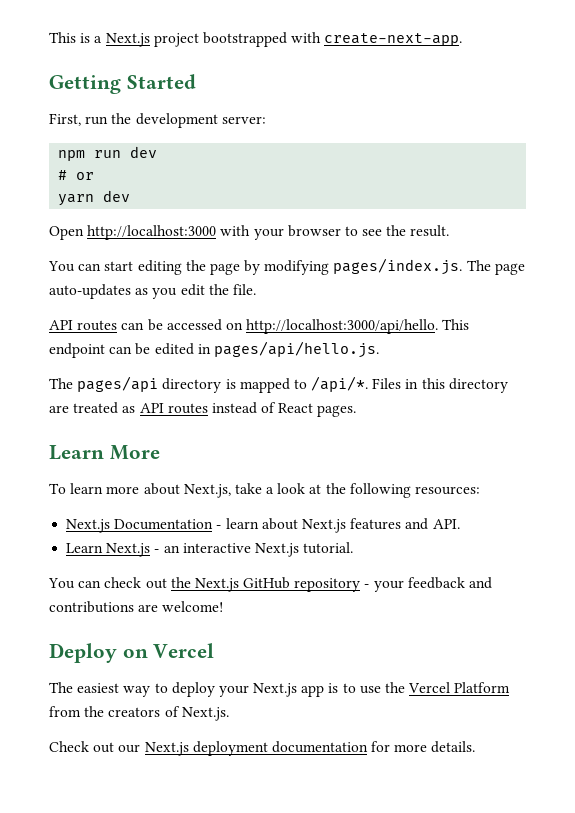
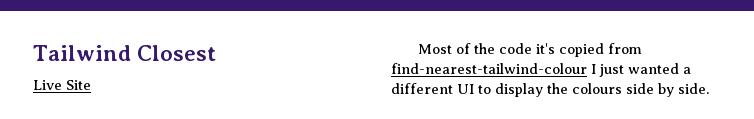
[49,32,463,47] [49,74,196,94] [49,113,266,128] [58,146,158,161] [58,170,95,180] [58,190,131,206] [49,225,450,240] [48,258,525,275] [49,284,256,299] [49,319,470,334] [49,341,379,358] [49,376,508,393] [49,402,357,417] [49,445,160,460] [49,483,481,498] [66,518,460,533] [66,542,354,557] [48,577,493,592] [49,601,224,613] [49,643,215,663] [49,682,511,697] [49,706,229,721] [49,741,476,756] This is a Next.js project bootstrapped with create-next-app. // Getting Started // First, run the development server: // npm run dev // # or // yarn dev // Open http://localhost:3000 with your browser to see the result. // You can start editing the page by modifying pages/index.js. The page auto-updates as you edit the file. // API routes can be accessed on http://localhost:3000/api/hello. This endpoint can be edited in pages/api/hello.js. // The pages/api directory is mapped to /api/*. Files in this directory are treated as API routes instead of React pages. // Learn More // To learn more about Next.js, take a look at the following resources: // Next.js Documentation - learn about Next.js features and API. // Learn Next.js - an interactive Next.js tutorial. // You can check out the Next.js GitHub repository - your feedback and contributions are welcome! // Deploy on Vercel // The easiest way to deploy your Next.js app is to use the Vercel Platform from the creators of Next.js. // Check out our Next.js deployment documentation for more details. -> [33,45,217,61] [33,80,91,90] [418,43,643,57] [391,63,691,77] [391,83,709,97] Tailwind Closest // Live Site // Most of the code it's copied from find-nearest-tailwind-colour I just wanted a different UI to display the colours side by side.

